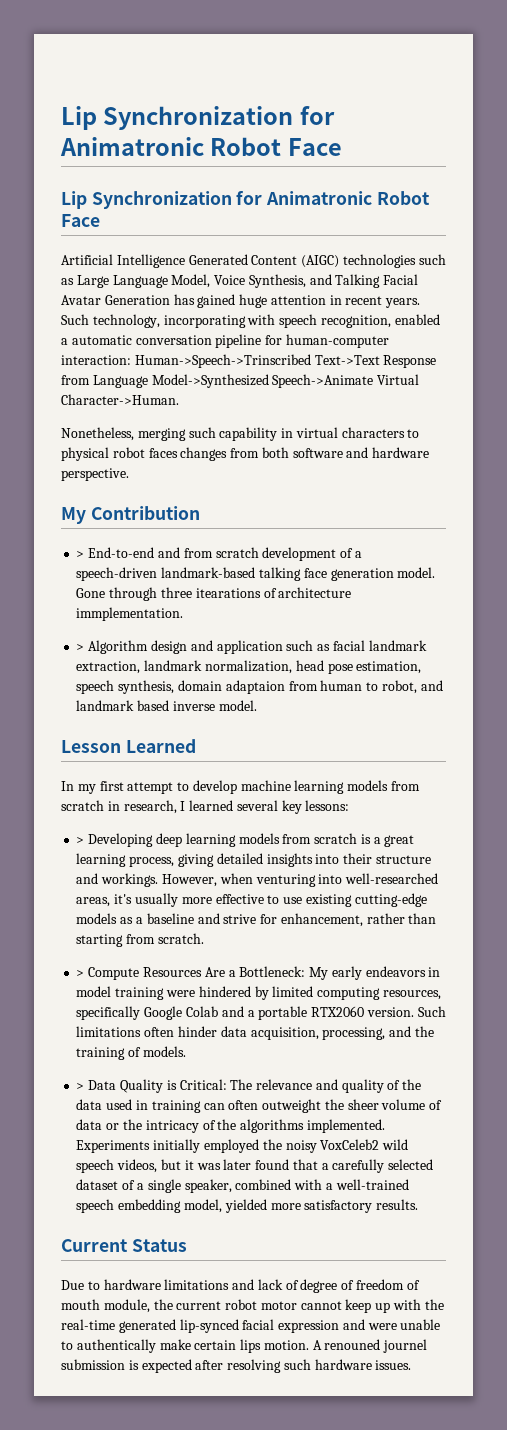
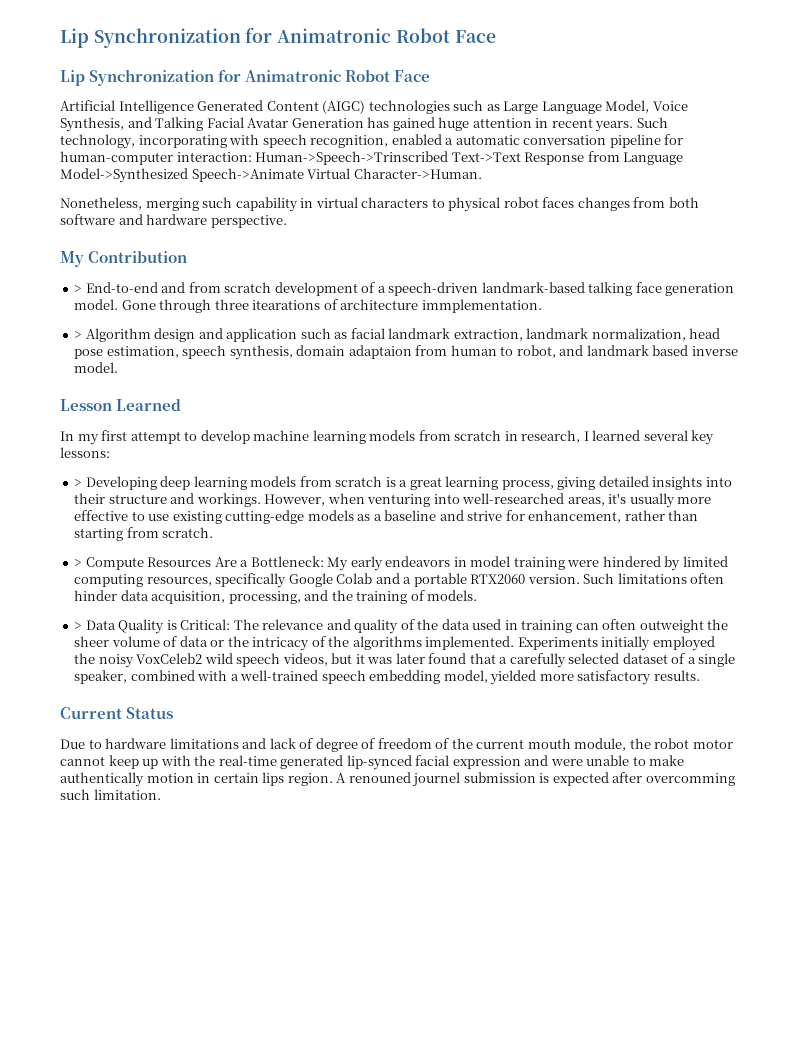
(420, 1285) none -> [451,738,525,749] the current
[176,1301,222,1310] current -> (651, 743) none
[76,1339,191,1353] authentically make -> [649,755,685,766] [60,772,211,787] make authentically motion in
[263,1340,309,1350] motion. -> [287,773,333,786] region.
[227,1359,412,1373] resolving such hardware issues. -> [645,773,735,786] [60,789,161,800] overcomming such limitation.

